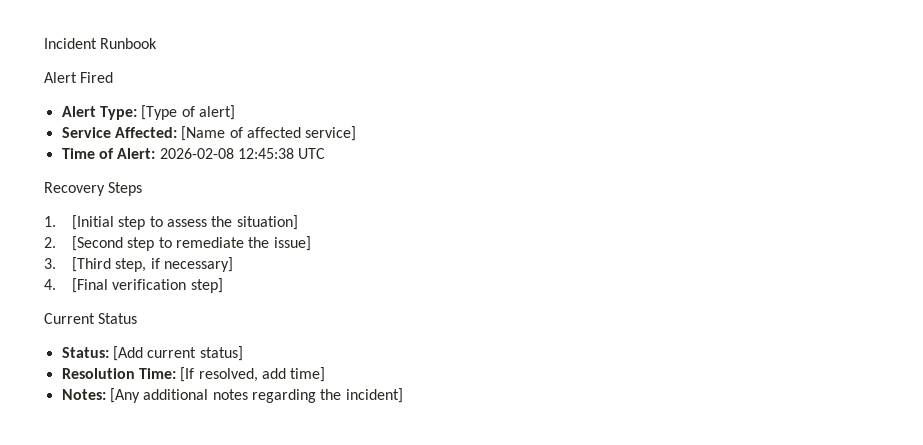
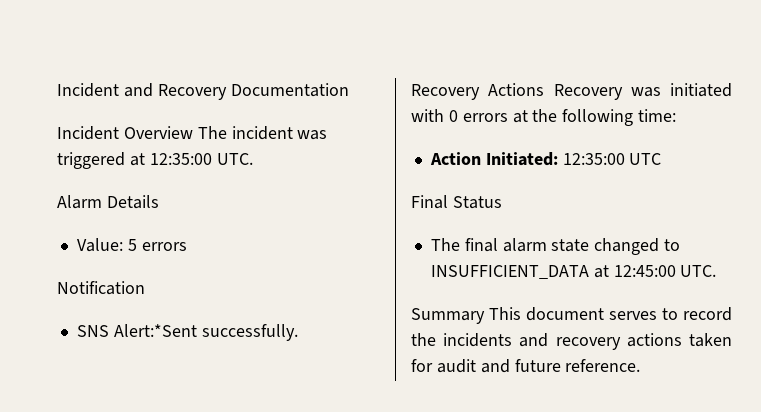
[44,38,158,49] [44,72,114,83] [61,105,235,120] [61,126,357,141] [61,148,326,159] [44,182,143,196] [44,215,298,230] [44,236,311,251] [44,257,233,272] [44,278,223,293] [44,313,138,324] [61,346,243,361] [61,367,326,382] [61,388,403,403] Incident Runbook // Alert Fired // Alert Type: [Type of alert] // Service Affected: [Name of affected service] // Time of Alert: 2026-02-08 12:45:38 UTC // Recovery Steps // 1. [Initial step to assess the situation] // 2. [Second step to remediate the issue] // 3. [Third step, if necessary] // 4. [Final verification step] // Current Status // Status: [Add current status] // Resolution Time: [If resolved, add time] // Notes: [Any additional notes regarding the incident] -> [57,83,349,100] [57,126,328,140] [57,152,253,169] [57,195,159,209] [76,238,187,252] [57,281,145,295] [76,324,298,341] [411,83,732,100] [411,109,677,126] [429,152,662,166] [411,195,502,209] [430,238,681,255] [430,265,717,279] [411,307,732,324] [411,333,732,350] [411,359,641,373] Incident and Recovery Documentation // Incident Overview The incident was triggered at 12:35:00 UTC. // Alarm Details // Value: 5 errors // Notification // SNS Alert:*Sent successfully. // Recovery Actions Recovery was initiated with 0 errors at the following time: // Action Initiated: 12:35:00 UTC // Final Status // The final alarm state changed to INSUFFICIENT_DATA at 12:45:00 UTC. // Summary This document serves to record the incidents and recovery actions taken for audit and future reference.

